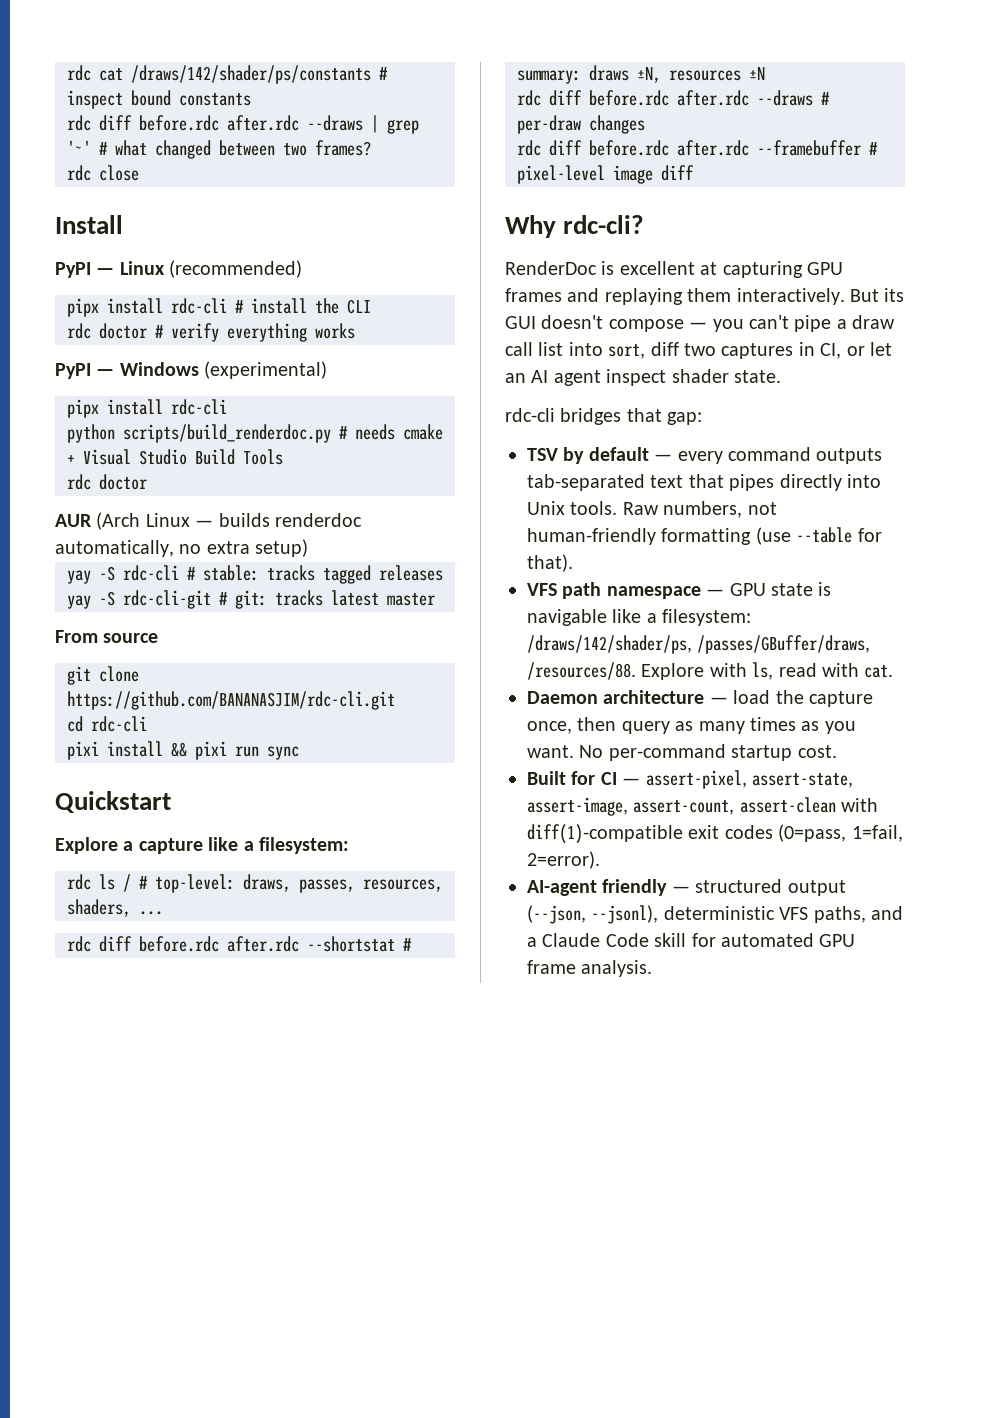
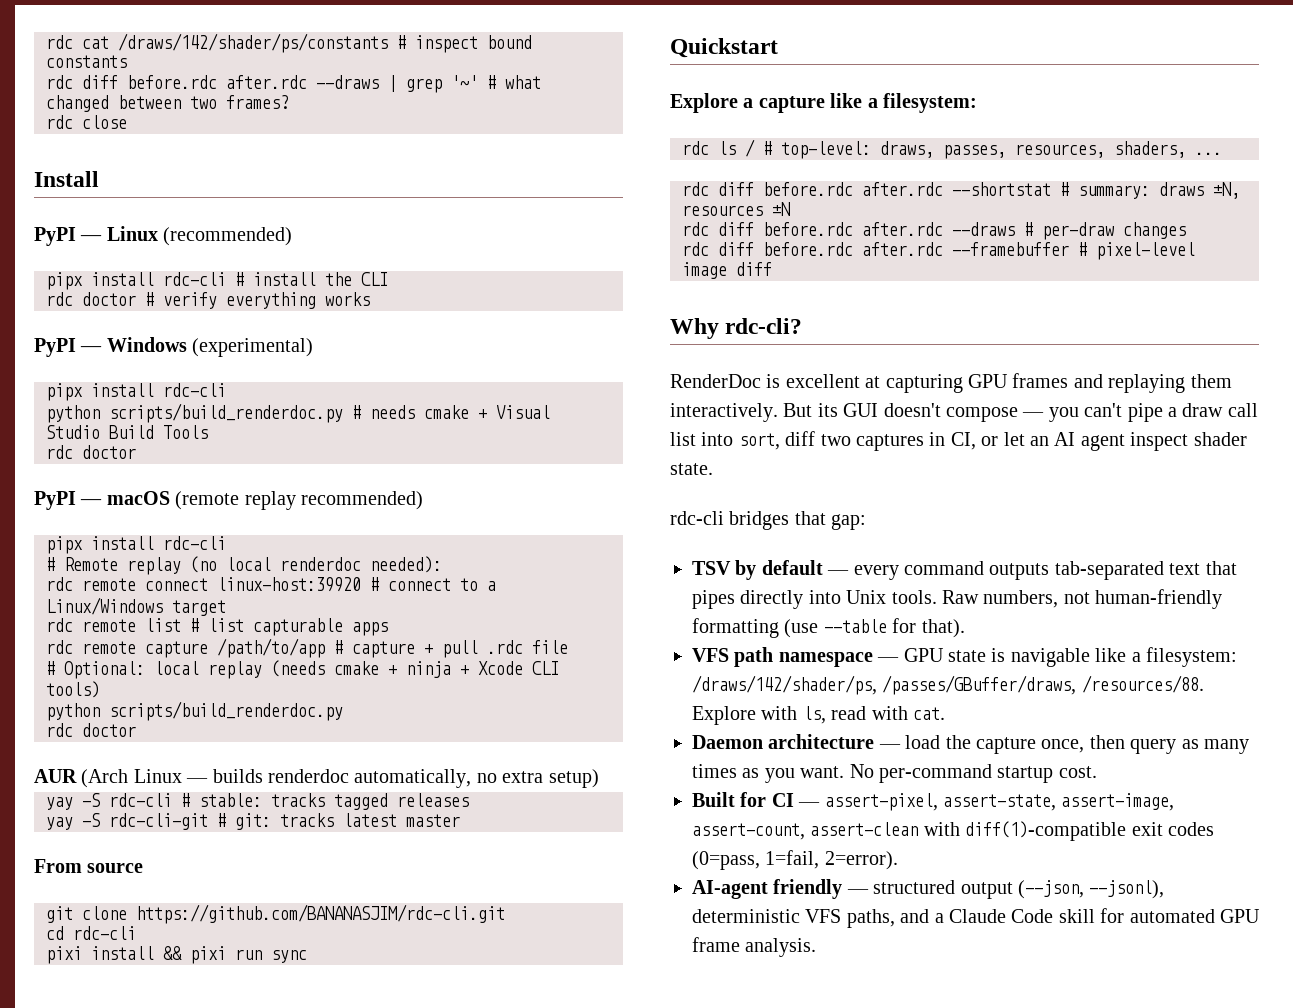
(147, 482) none -> [34,491,423,510] [46,536,226,554] [46,556,442,575] [46,577,496,592] [46,597,226,616] [46,618,388,636] [46,638,568,658] [46,660,559,679] [46,681,100,698] [46,701,343,721] [46,723,136,737] // PyPI — macOS (remote replay recommended) // pipx install rdc-cli // # Remote replay (no local renderdoc needed): // rdc remote connect linux-host:39920 # connect to a Linux/Windows target // rdc remote list # list capturable apps // rdc remote capture /path/to/app # capture + pull .rdc file // # Optional: local replay (needs cmake + ninja + Xcode CLI tools) // python scripts/build_renderdoc.py // rdc doctor

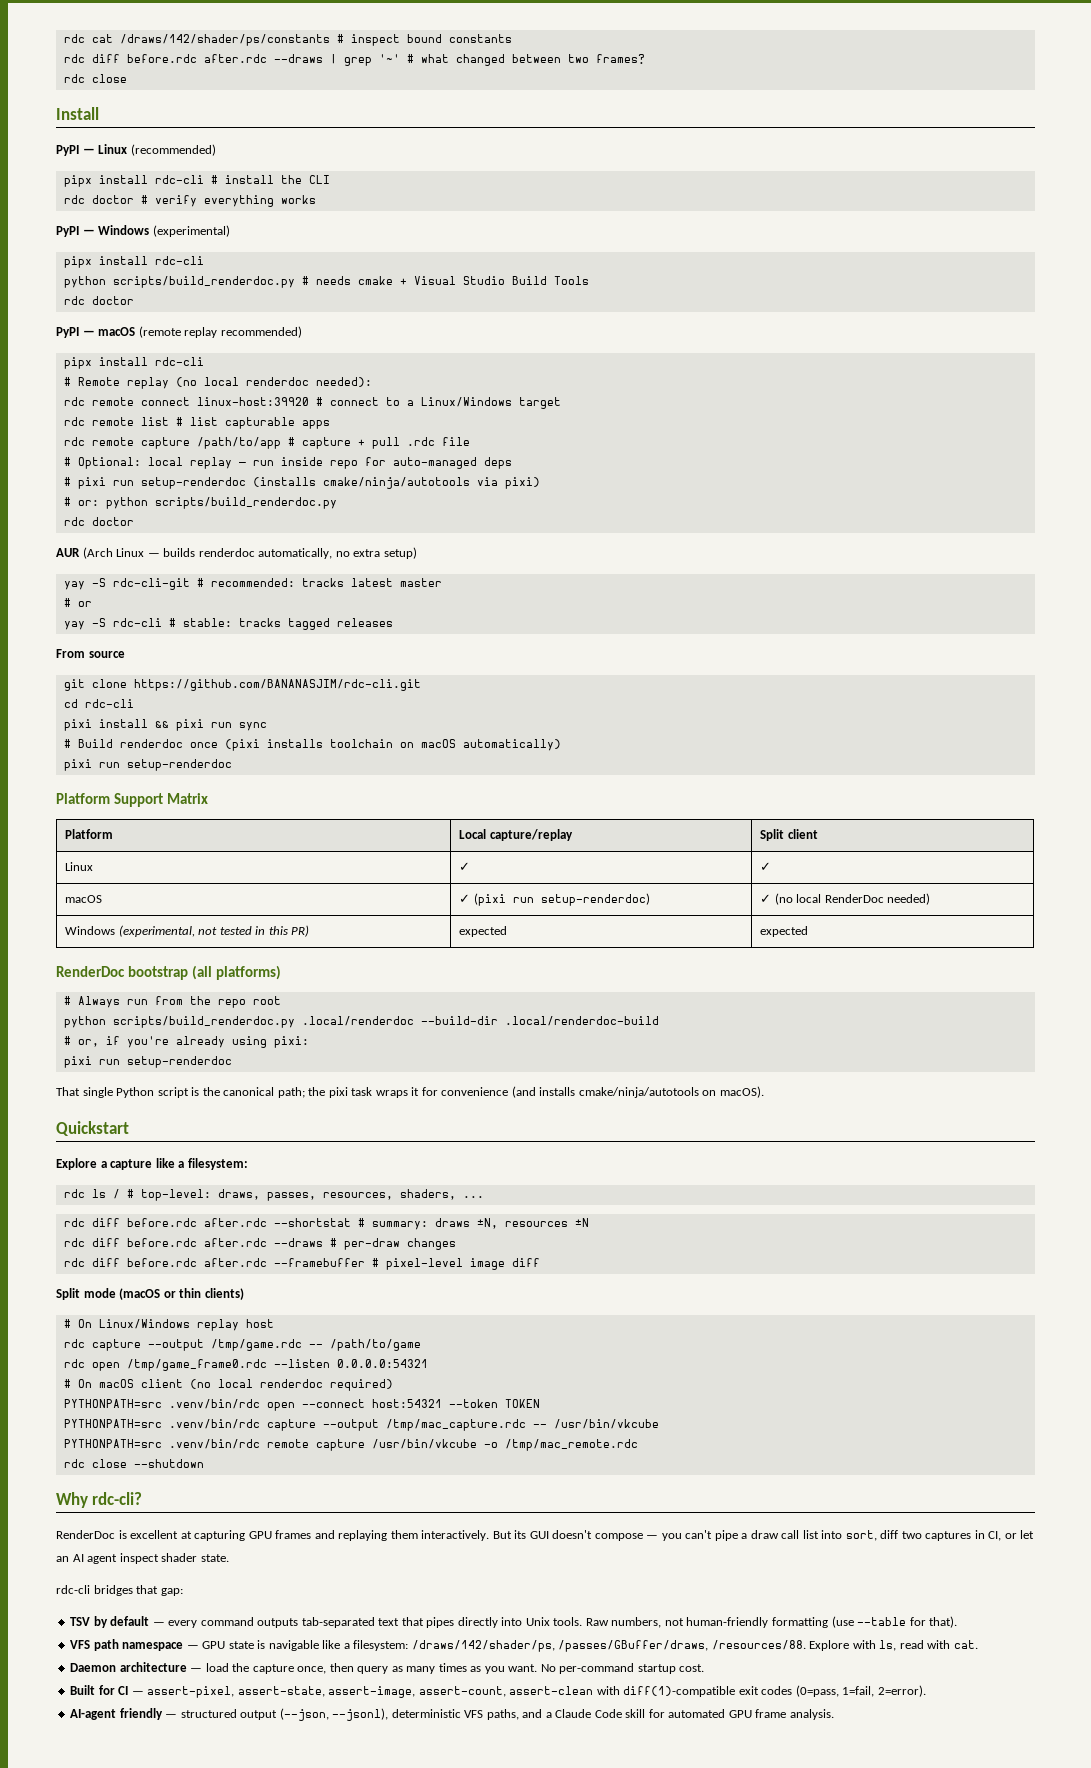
[271,660,559,678] [46,681,100,698] (needs cmake + ninja + Xcode CLI tools) // -> [238,457,512,469] [63,477,540,489] [63,497,99,506] — run inside repo for auto-managed deps // # pixi run setup-renderdoc (installs cmake/ninja/autotools via pixi) // # or:
(599, 778) none -> [63,578,442,590] [63,598,92,607] // yay -S rdc-cli-git # recommended: tracks latest master // # or
[46,813,460,830] // yay -S rdc-cli-git # git: tracks latest master -> (393, 622) none
(307, 956) none -> [63,739,561,751] [63,759,232,771] [56,793,208,807] [65,829,114,839] [459,829,573,841] [760,829,818,841] [65,862,94,871] [459,862,471,871] [760,862,772,871] [65,895,103,903] [459,893,650,906] [760,893,931,905] [65,925,310,937] [459,926,508,937] [760,926,809,937] [56,965,281,980] [63,996,281,1008] [63,1016,659,1028] [63,1036,309,1048] [63,1056,232,1068] [56,1086,764,1098] // # Build renderdoc once (pixi installs toolchain on macOS automatically) // pixi run setup-renderdoc // Platform Support Matrix // Platform | Local capture/replay | Split client // Linux | ✓ | ✓ // macOS | ✓ (pixi run setup-renderdoc) | ✓ (no local RenderDoc needed) // Windows (experimental, not tested in this PR) | expected | expected // RenderDoc bootstrap (all platforms) // # Always run from the repo root // python scripts/build_renderdoc.py .local/renderdoc --build-dir .local/renderdoc-build // # or, if you're already using pixi: // pixi run setup-renderdoc // That single Python script is the canonical path; the pixi task wraps it for convenience (and installs cmake/ninja/autotools on macOS).
(772, 269) none -> [56,1288,244,1300] [63,1319,274,1331] [63,1339,421,1351] [63,1359,428,1371] [63,1379,393,1391] [63,1399,540,1411] [63,1419,659,1431] [63,1439,638,1451] [63,1459,204,1468] // Split mode (macOS or thin clients) // # On Linux/Windows replay host // rdc capture --output /tmp/game.rdc -- /path/to/game // rdc open /tmp/game_frame0.rdc --listen 0.0.0.0:54321 // # On macOS client (no local renderdoc required) // PYTHONPATH=src .venv/bin/rdc open --connect host:54321 --token TOKEN // PYTHONPATH=src .venv/bin/rdc capture --output /tmp/mac_capture.rdc -- /usr/bin/vkcube // PYTHONPATH=src .venv/bin/rdc remote capture /usr/bin/vkcube -o /tmp/mac_remote.rdc // rdc close --shutdown

